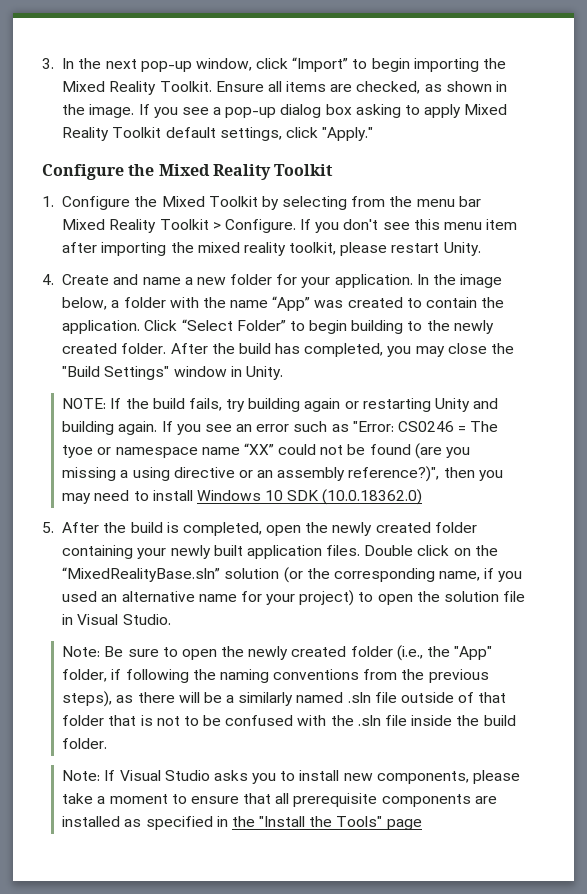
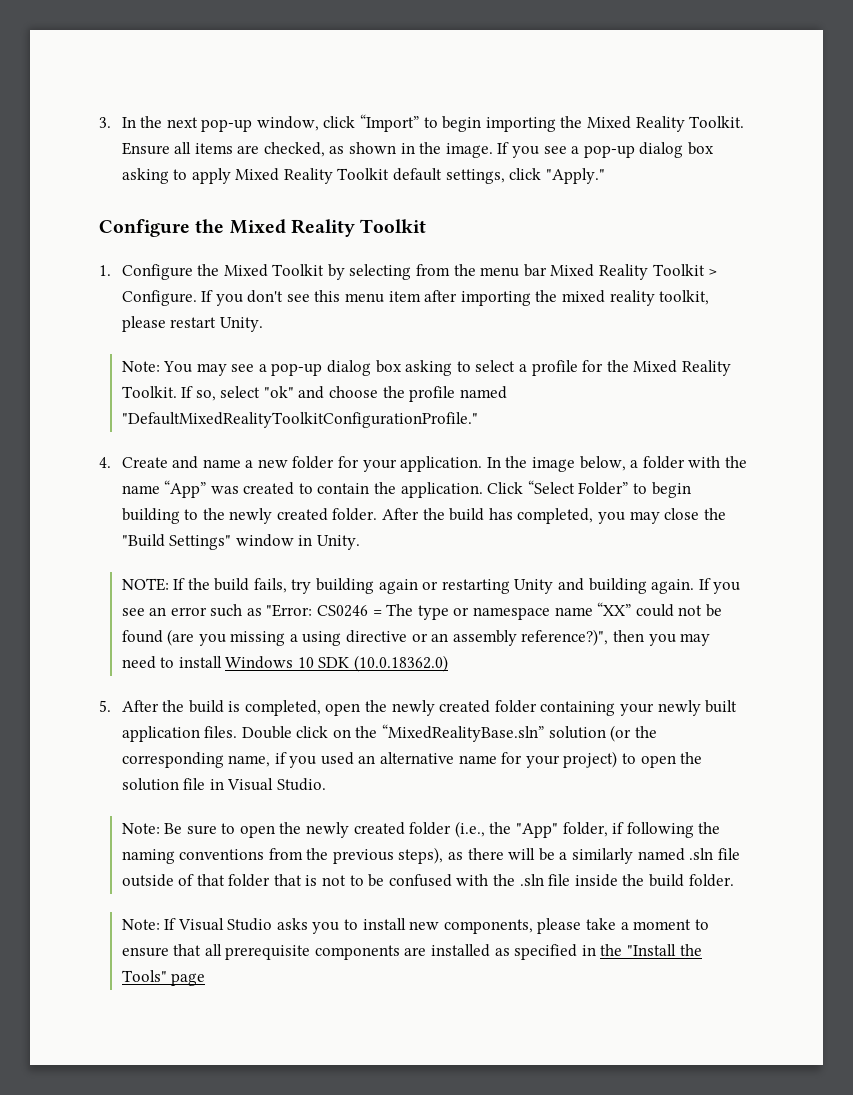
(481, 249) none -> [121,360,731,376] [121,386,507,402] [121,412,478,428] // Note: You may see a pop-up dialog box asking to select a profile for the Mixed Reality Toolkit. If so, select "ok" and choose the profile named "DefaultMixedRealityToolkitConfigurationProfile."
[62,445,94,458] tyoe -> [417,605,449,620] type

